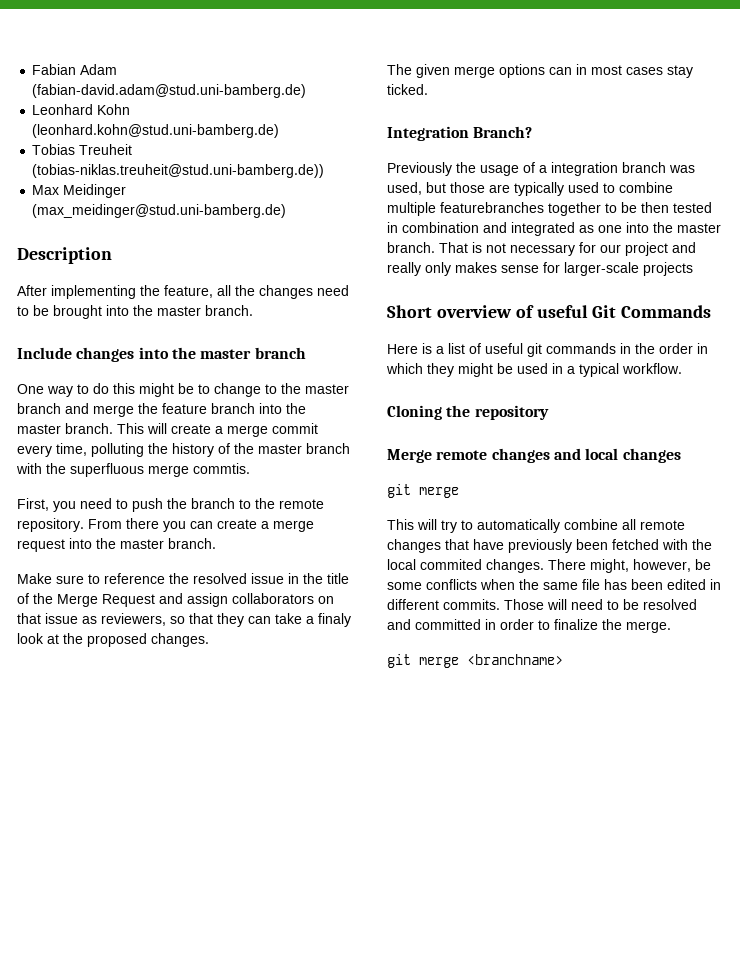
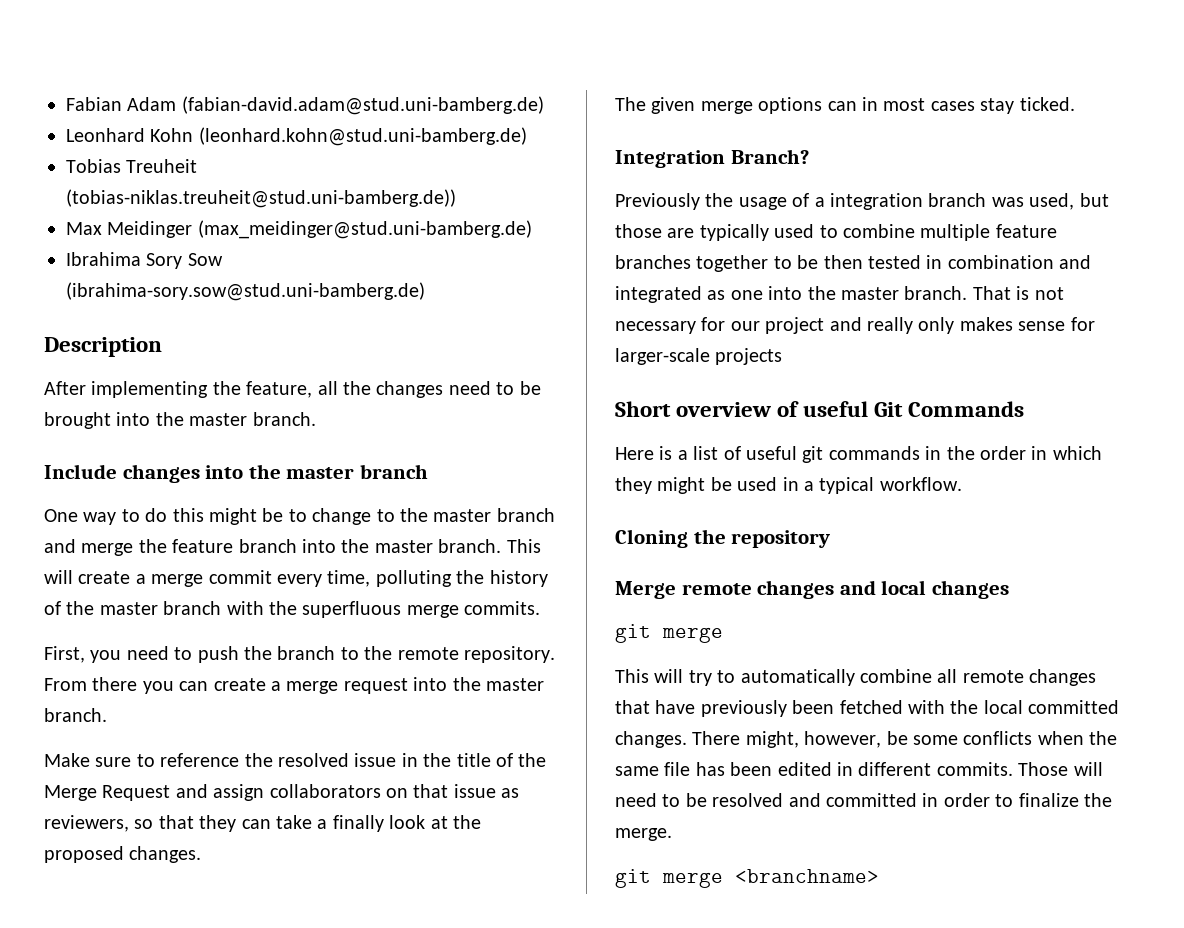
(287, 211) none -> [66,252,223,269] [66,282,425,301] // Ibrahima Sory Sow (ibrahima-sory.sow@stud.uni-bamberg.de)
[193,463,250,474] commtis. -> [464,601,541,615] commits.
[318,613,351,627] finaly -> [332,815,384,832] finally
[440,202,544,213] featurebranches -> [995,224,1057,238] [615,255,691,269] feature branches
[420,559,482,570] commited -> [1028,700,1120,714] committed

